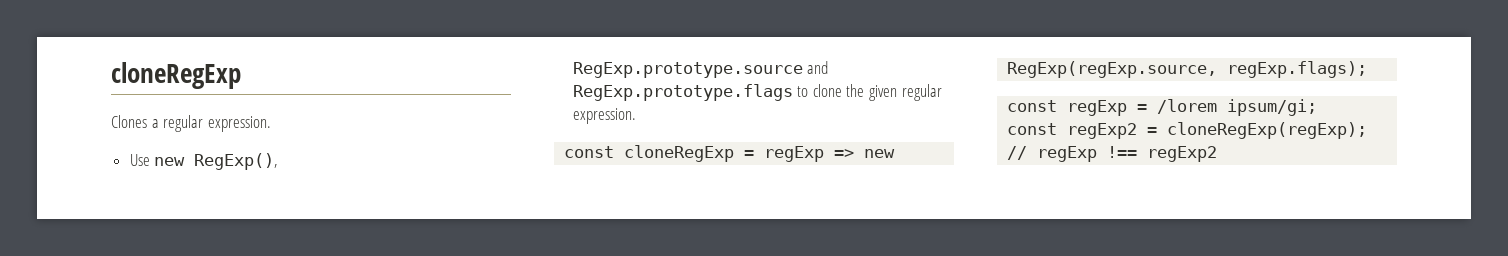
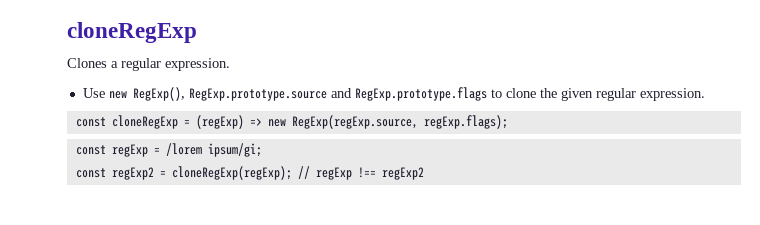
[764,146,825,162] regExp -> [195,115,244,129] (regExp)

